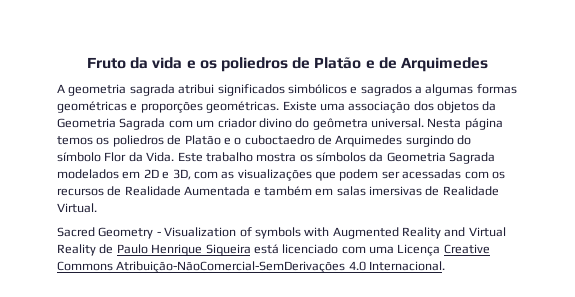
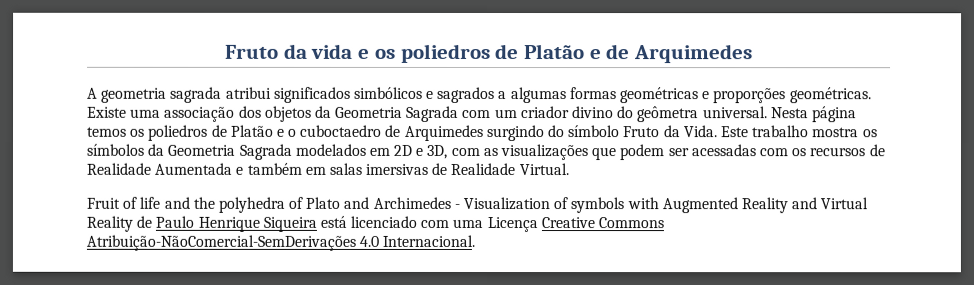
[104,152,127,162] Flor -> [623,126,661,138] Fruto
[57,227,154,239] Sacred Geometry -> [86,196,451,213] Fruit of life and the polyhedra of Plato and Archimedes

